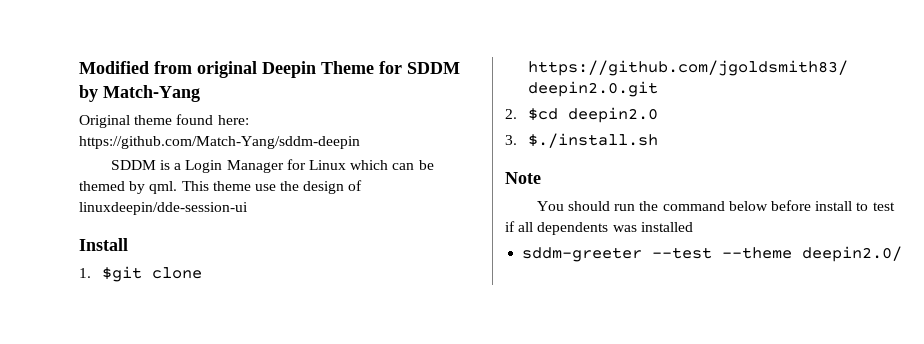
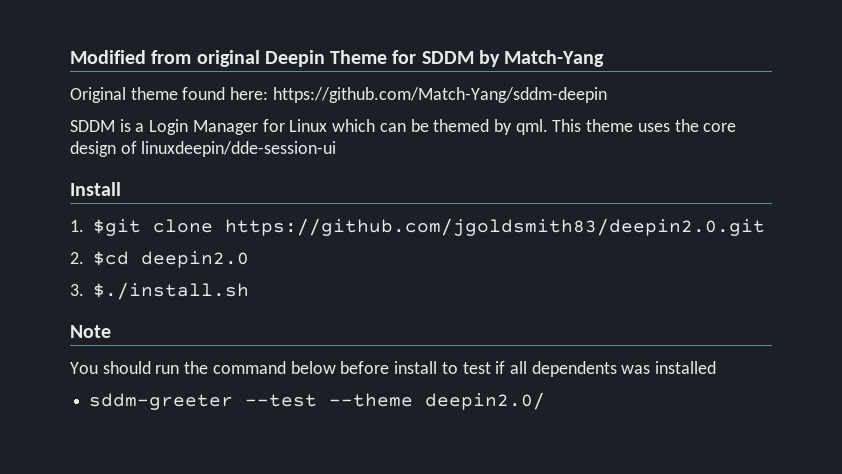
[254,181,300,191] use the -> [637,119,737,132] uses the core

